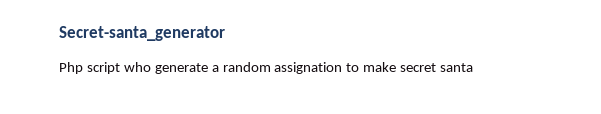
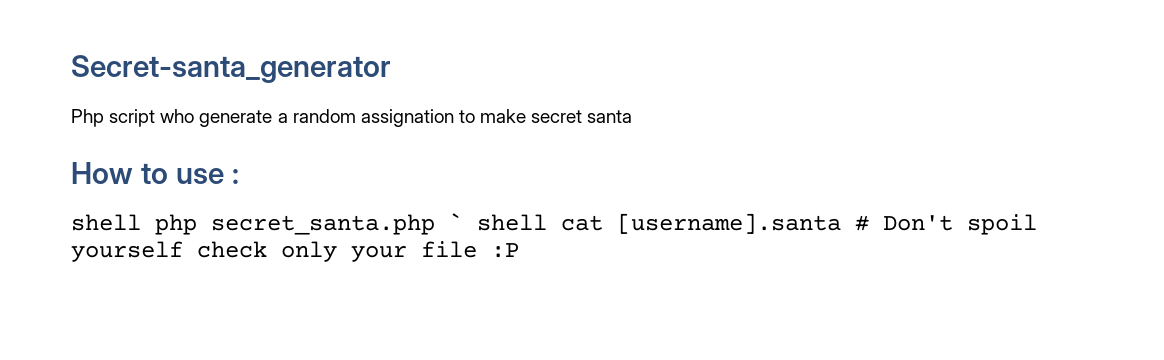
(474, 67) none -> [71,162,239,184] [71,213,1037,235] [71,241,519,262] // How to use : // shell php secret_santa.php ` shell cat [username].santa # Don't spoil yourself check only your file :P

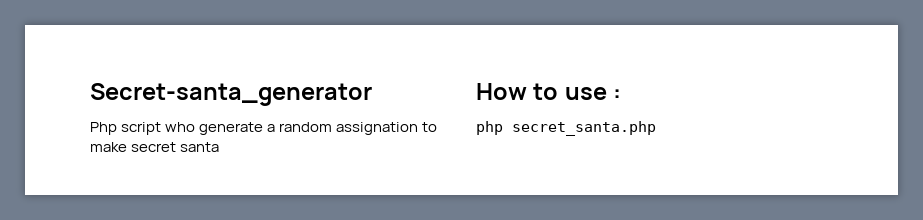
[71,214,141,231] shell -> (622, 94) none
[449,213,1037,235] [71,241,519,262] ` shell cat [username].santa # Don't spoil yourself check only your file :P -> (656, 128) none

